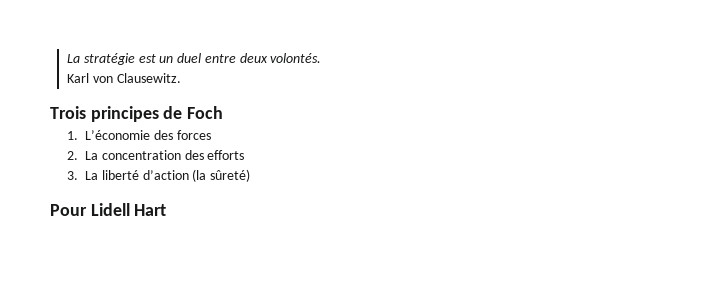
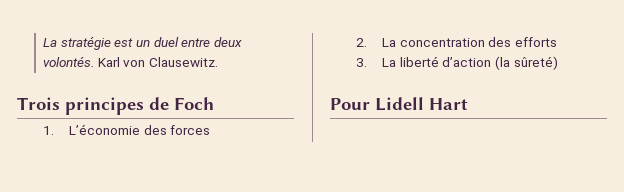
(322, 58) // -> (94, 61) none

